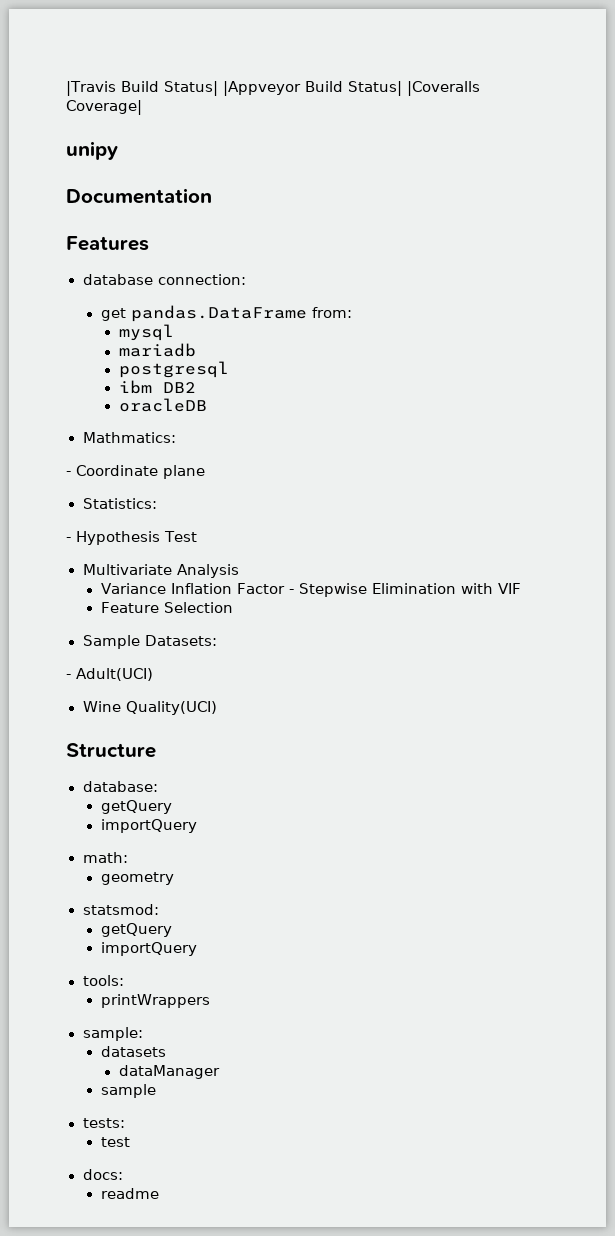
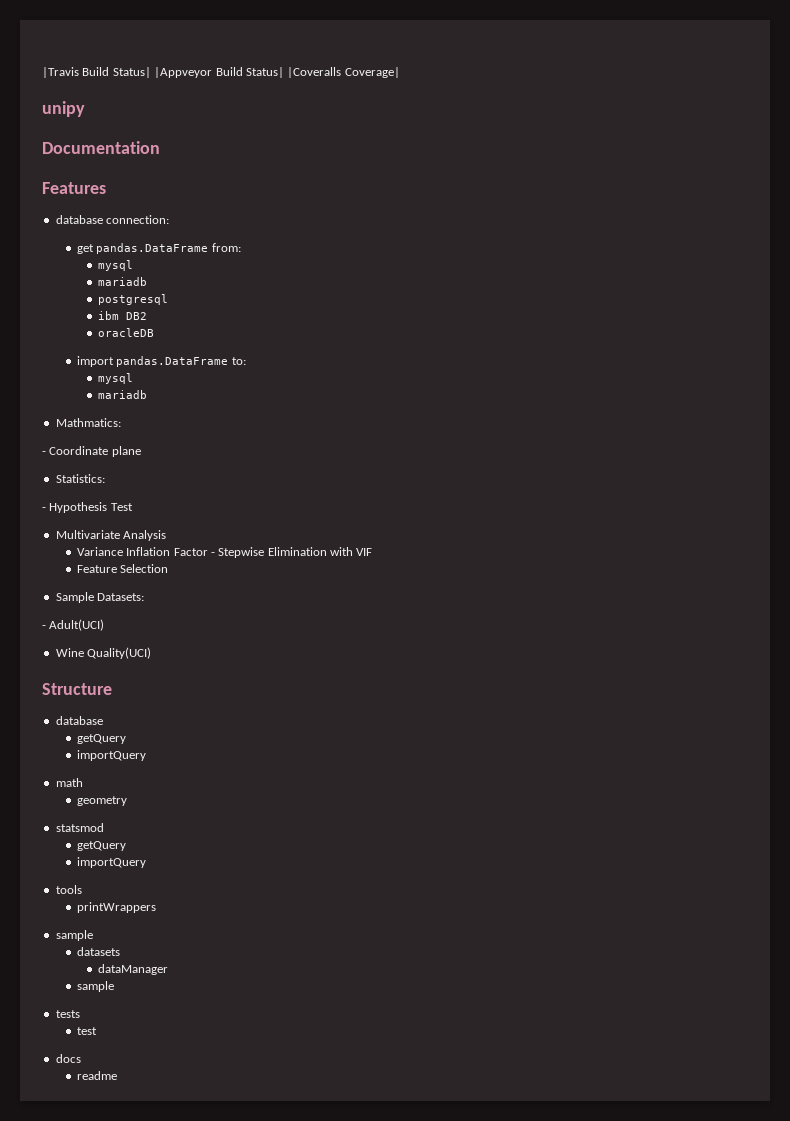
(207, 405) none -> [76,356,246,367] [97,373,133,384] [97,390,147,399] // import pandas.DataFrame to: // mysql // mariadb
[82,781,158,792] [100,800,172,814] [100,819,197,833] [82,852,128,863] database: // getQuery // importQuery // math: -> [55,716,103,725] [76,734,126,744] [76,750,146,761] [55,778,83,787] database // getQuery // importQuery // math
[82,904,159,915] [100,923,172,937] [100,942,197,956] [82,975,124,986] statsmod: // getQuery // importQuery // tools: -> [55,823,104,832] [76,841,126,851] [76,857,146,868] [55,885,82,894] statsmod // getQuery // importQuery // tools
[82,1027,143,1041] sample: -> [55,930,93,941] sample
[82,1118,125,1128] tests: -> [55,1010,80,1018] tests
[82,1169,123,1180] docs: -> [55,1054,81,1063] docs

